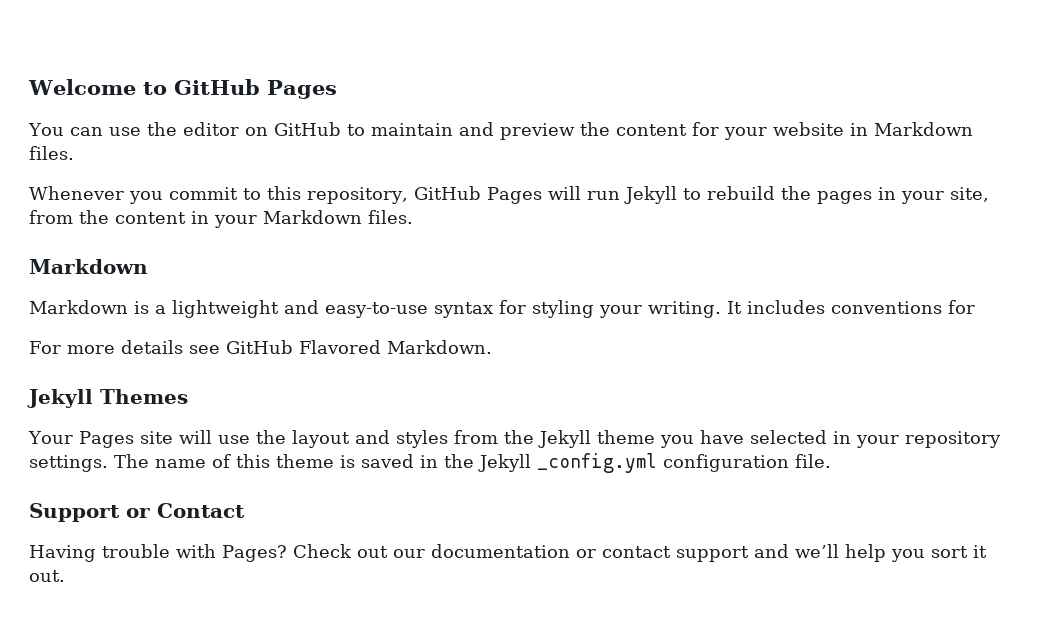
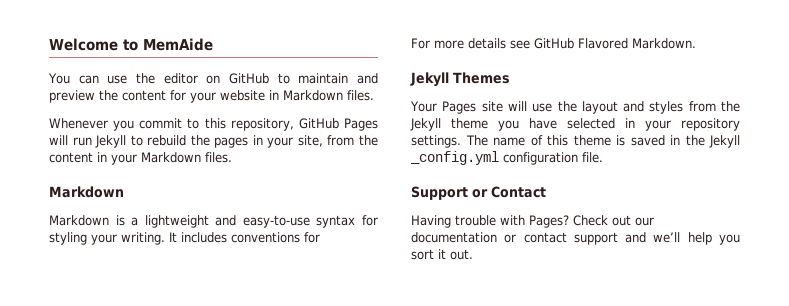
[173,79,337,99] GitHub Pages -> [143,38,213,51] MemAide

